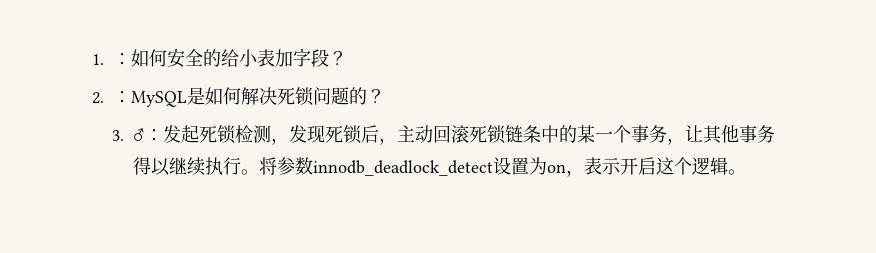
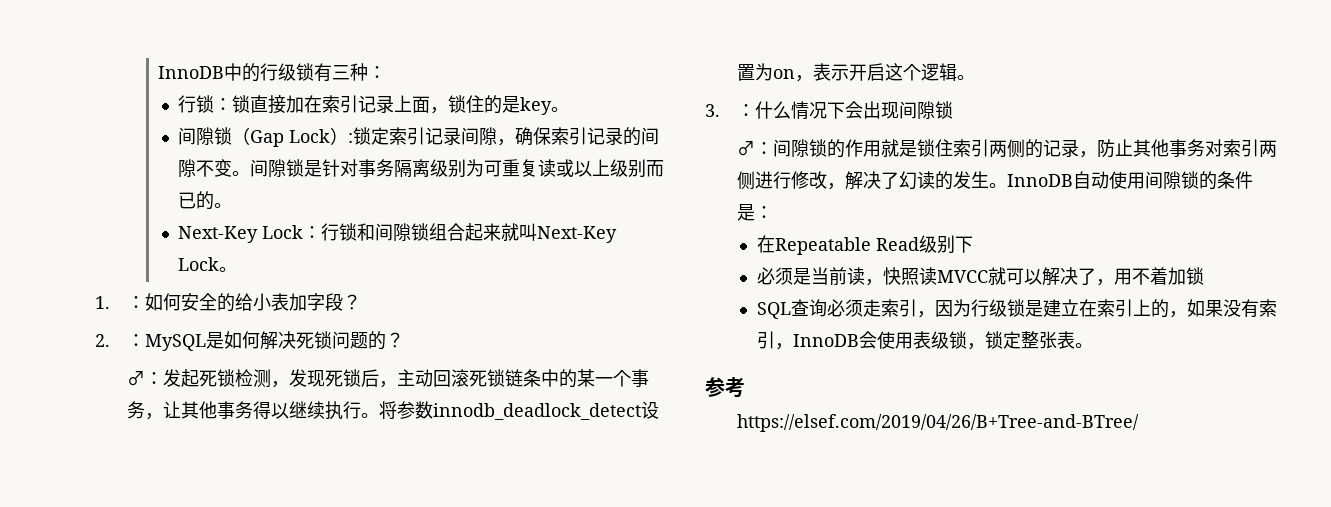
(92, 59) none -> [158,63,387,82] [178,95,570,115] [178,127,660,147] [178,159,665,178] [178,191,233,210] [178,223,618,243] [178,257,238,272] InnoDB中的行级锁有三种： // 行锁：锁直接加在索引记录上面，锁住的是key。 // 间隙锁（Gap Lock）:锁定索引记录间隙，确保索引记录的间隙不变。间隙锁是针对事务隔离级别为可重复读或以上级别而已的。 // Next-Key Lock：行锁和间隙锁组合起来就叫Next-Key Lock。 //
[111,130,124,141] 3. -> (404, 340) none
(746, 172) none -> [705,101,953,120] [736,139,1277,158] [736,171,1253,190] [736,204,773,221] [756,235,973,255] [756,267,1204,286] [756,299,1277,319] [756,331,1093,350] [705,377,745,398] [736,414,1139,432] // 3.：什么情况下会出现间隙锁 // ♂：间隙锁的作用就是锁住索引两侧的记录，防止其他事务对索引两侧进行修改，解决了幻读的发生。InnoDB自动使用间隙锁的条件是： // 在Repeatable Read级别下 // 必须是当前读，快照读MVCC就可以解决了，用不着加锁 // SQL查询必须走索引，因为行级锁是建立在索引上的，如果没有索引，InnoDB会使用表级锁，锁定整张表。 // 参考 // https://elsef.com/2019/04/26/B+Tree-and-BTree/

